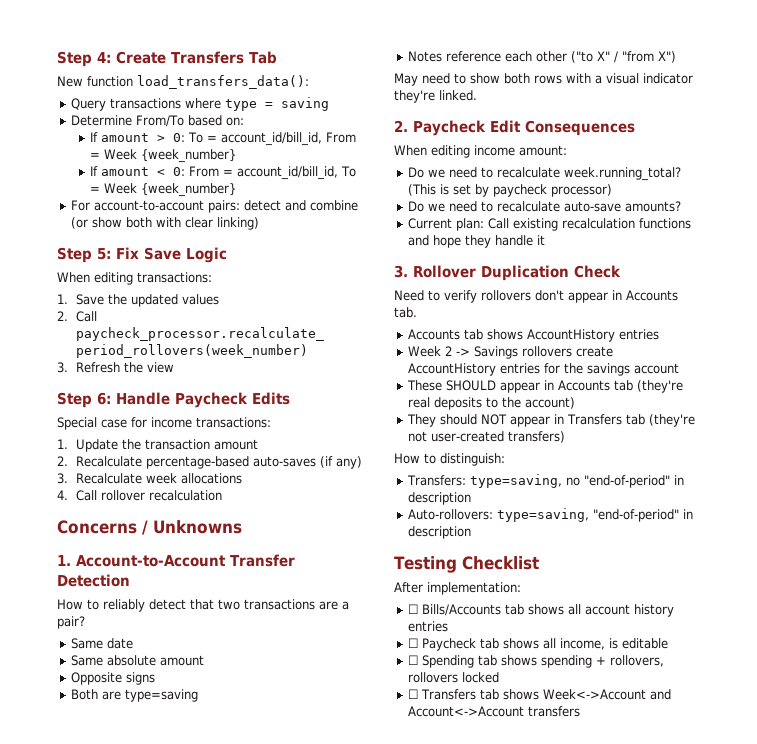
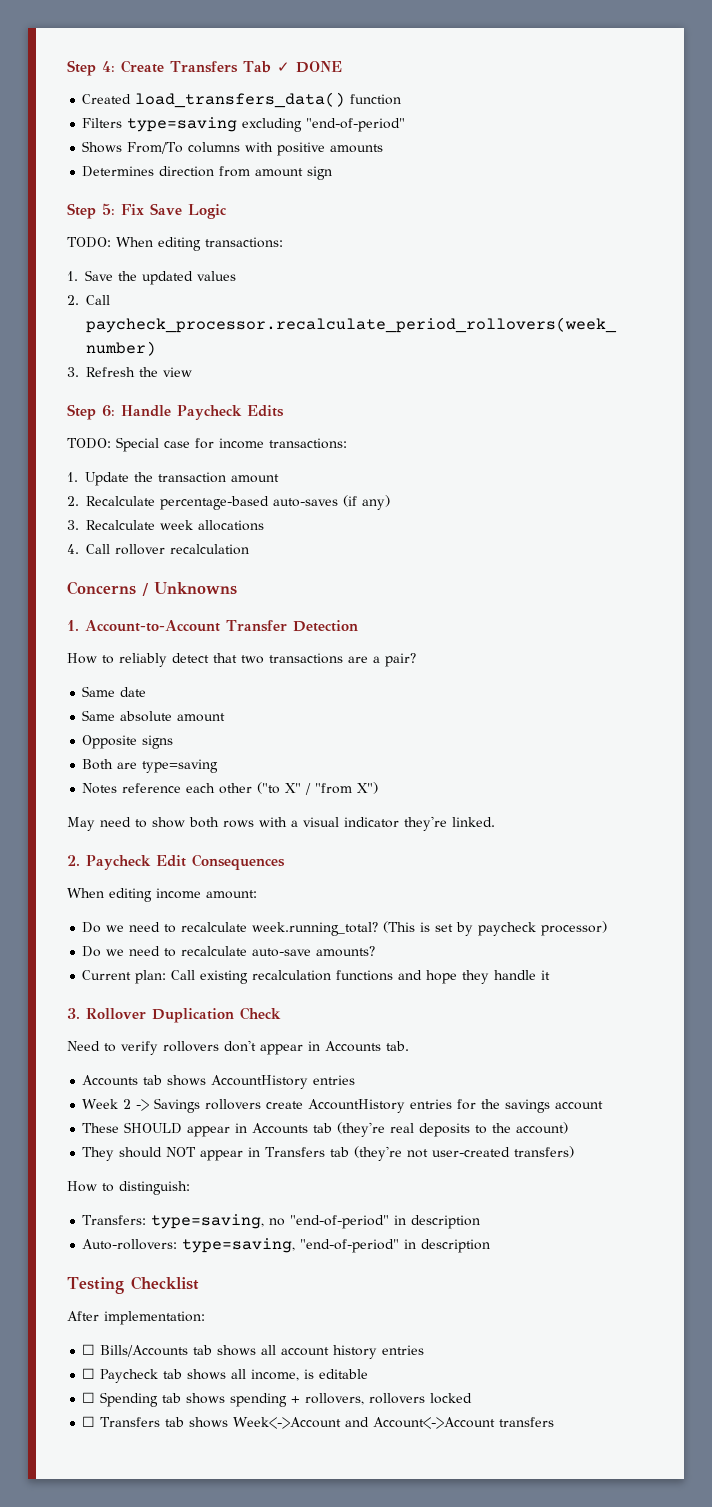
[57,75,309,89] [71,97,330,111] [71,115,245,127] [90,132,357,146] [90,149,237,163] [90,166,357,180] [90,183,237,197] [71,200,359,213] [71,217,260,230] // New function load_transfers_data(): // Query transactions where type = saving // Determine From/To based on: // If amount > 0: To = account_id/bill_id, From = Week {week_number} // If amount < 0: From = account_id/bill_id, To = Week {week_number} // For account-to-account pairs: detect and combine (or show both with clear linking) -> [276,61,342,73] [82,92,402,108] [82,117,406,132] [82,141,384,156] [82,166,333,180] ✓ DONE // Created load_transfers_data() function // Filters type=saving excluding "end-of-period" // Shows From/To columns with positive amounts // Determines direction from amount sign
(227, 255) none -> [67,237,111,248] TODO:
(290, 398) none -> [67,438,111,449] TODO:

